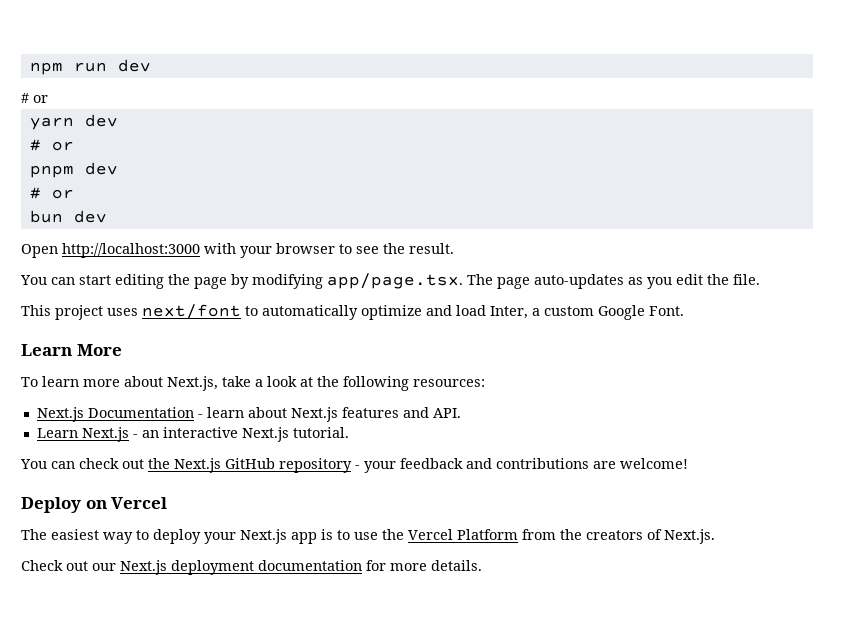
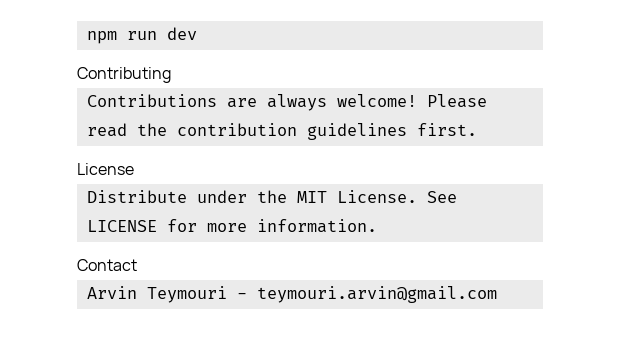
[21,93,48,103] [29,114,118,130] [29,139,74,151] [29,162,118,178] [29,187,74,199] [29,210,107,223] [21,243,454,258] [20,273,760,289] [21,304,684,320] [21,344,122,356] [21,376,485,391] [36,407,461,422] [36,427,349,442] [20,458,688,473] [21,497,168,513] [21,529,715,544] [21,560,482,575] # or // yarn dev // # or // pnpm dev // # or // bun dev // Open http://localhost:3000 with your browser to see the result. // You can start editing the page by modifying app/page.tsx. The page auto-updates as you edit the file. // This project uses next/font to automatically optimize and load Inter, a custom Google Font. // Learn More // To learn more about Next.js, take a look at the following resources: // Next.js Documentation - learn about Next.js features and API. // Learn Next.js - an interactive Next.js tutorial. // You can check out the Next.js GitHub repository - your feedback and contributions are welcome! // Deploy on Vercel // The easiest way to deploy your Next.js app is to use the Vercel Platform from the creators of Next.js. // Check out our Next.js deployment documentation for more details. -> [77,67,171,83] [86,94,487,111] [86,123,477,140] [77,163,134,175] [86,190,457,203] [86,219,377,233] [77,259,137,271] [86,286,497,303] Contributing // Contributions are always welcome! Please read the contribution guidelines first. // License // Distribute under the MIT License. See LICENSE for more information. // Contact // Arvin Teymouri - teymouri.arvin@gmail.com

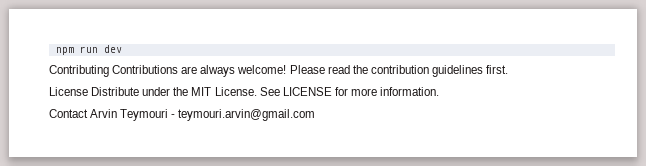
(171, 75) // -> (109, 71) none
(134, 169) // -> (88, 91) none
(137, 265) // -> (88, 113) none

